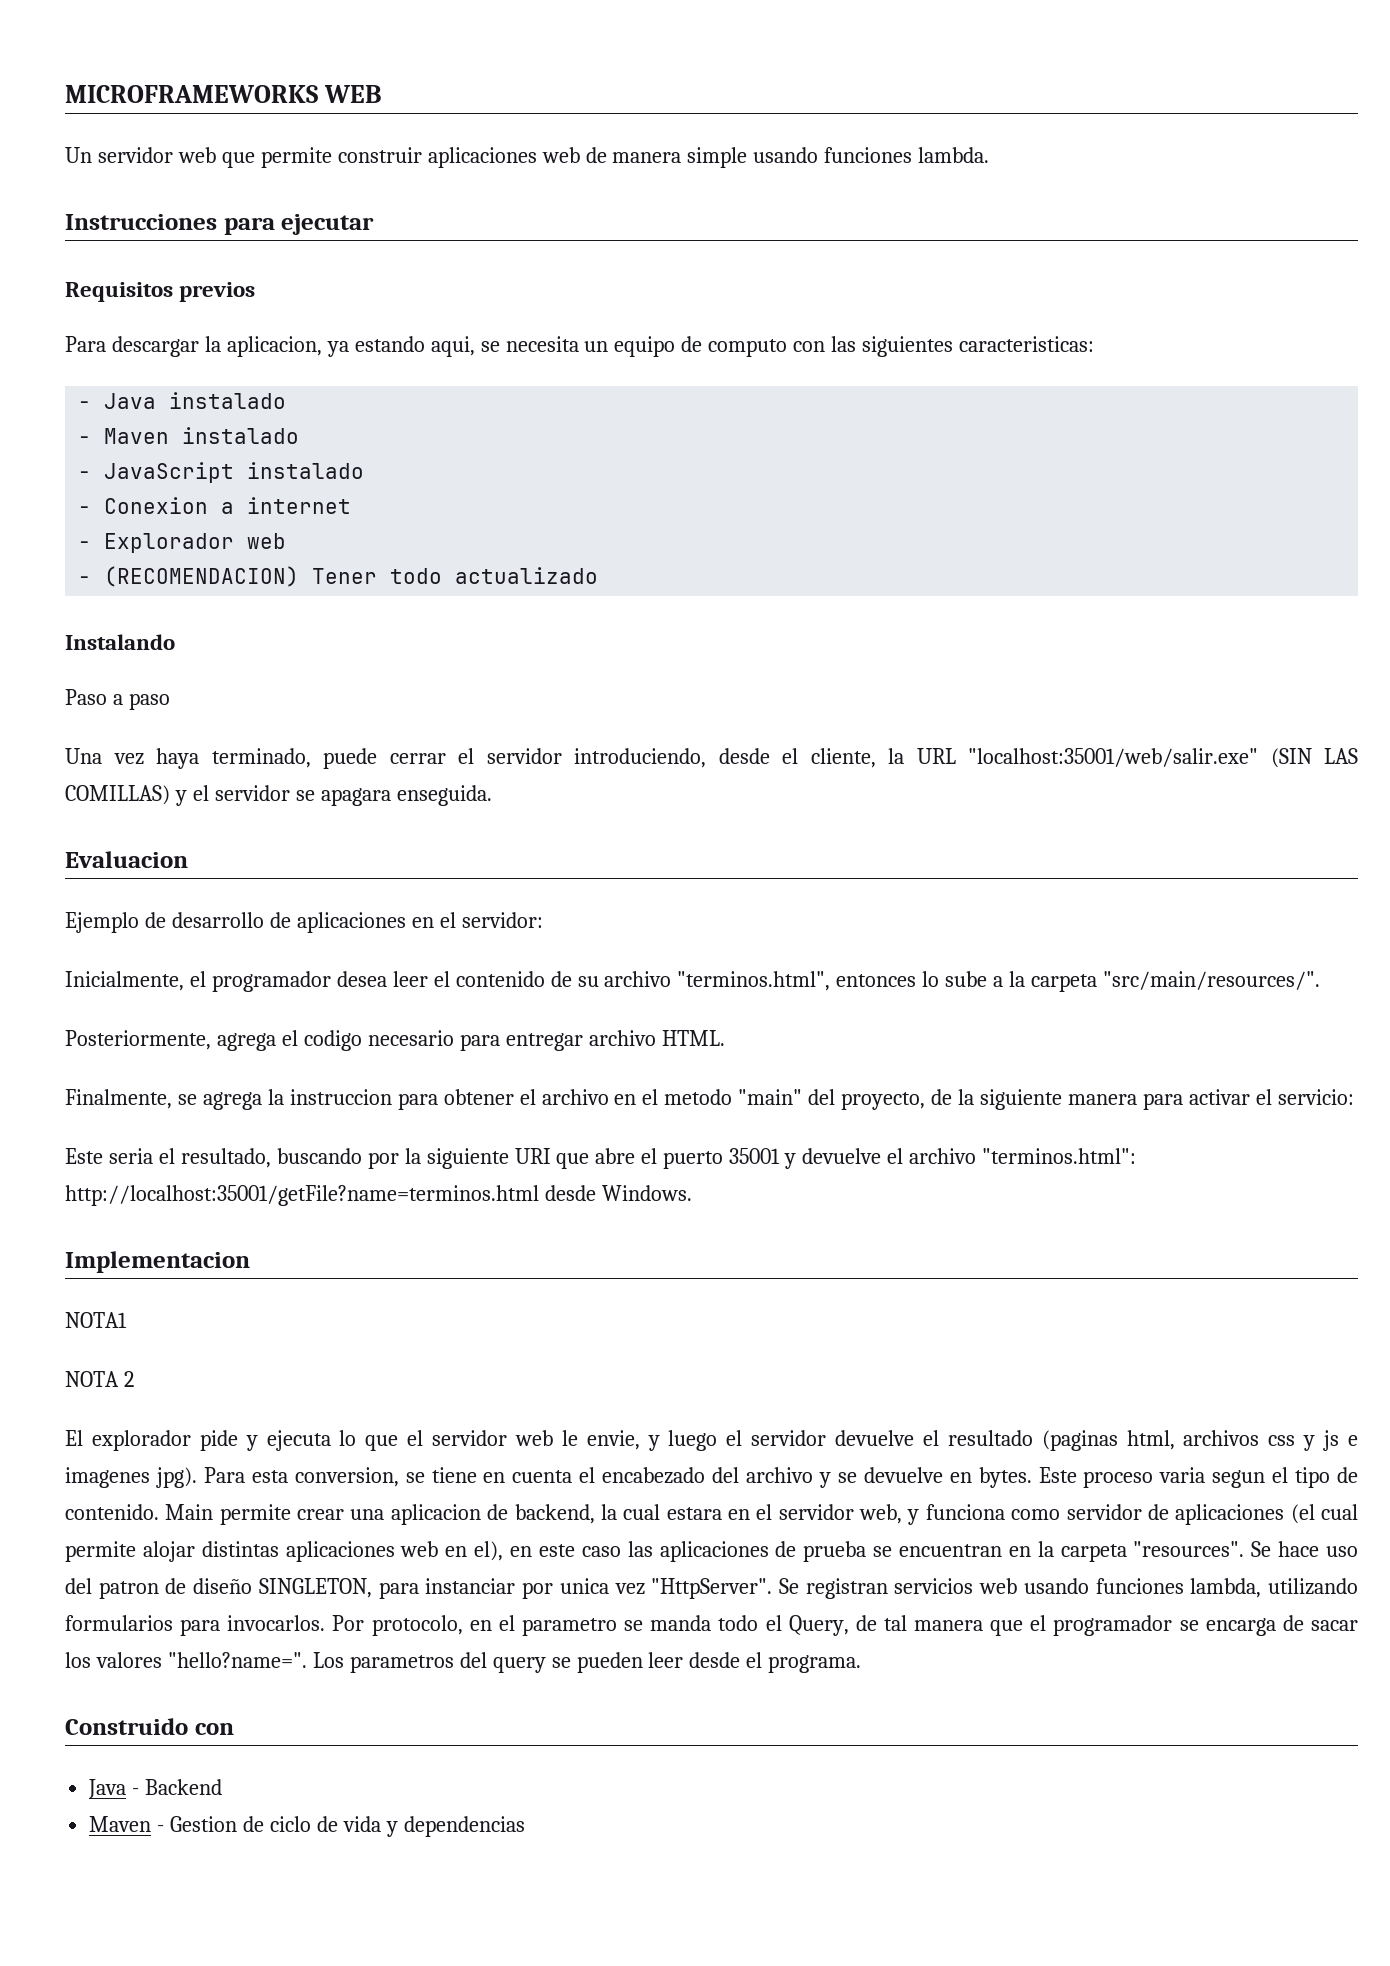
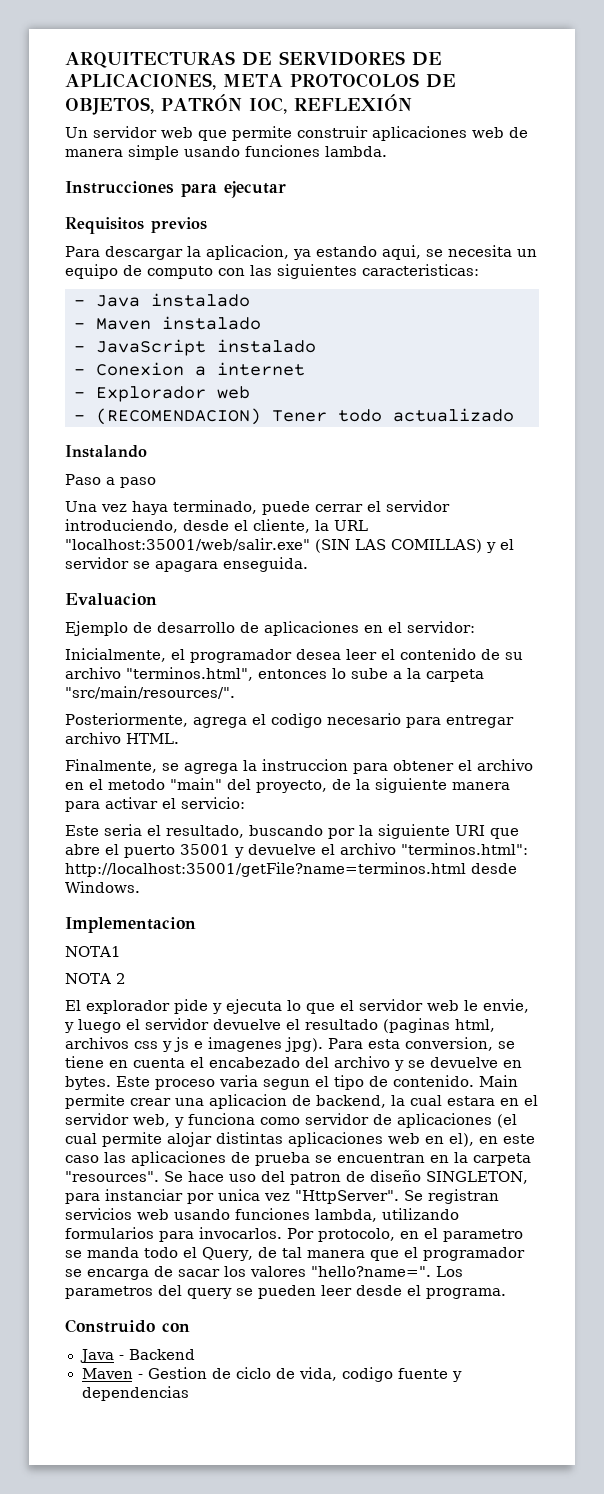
[65,85,381,103] MICROFRAMEWORKS WEB -> [65,51,442,68] [65,73,456,90] [65,94,412,115] ARQUITECTURAS DE SERVIDORES DE APLICACIONES, META PROTOCOLOS DE OBJETOS, PATRÓN IOC, REFLEXIÓN
[342,1816,381,1832] vida -> [298,1367,448,1382] vida, codigo fuente

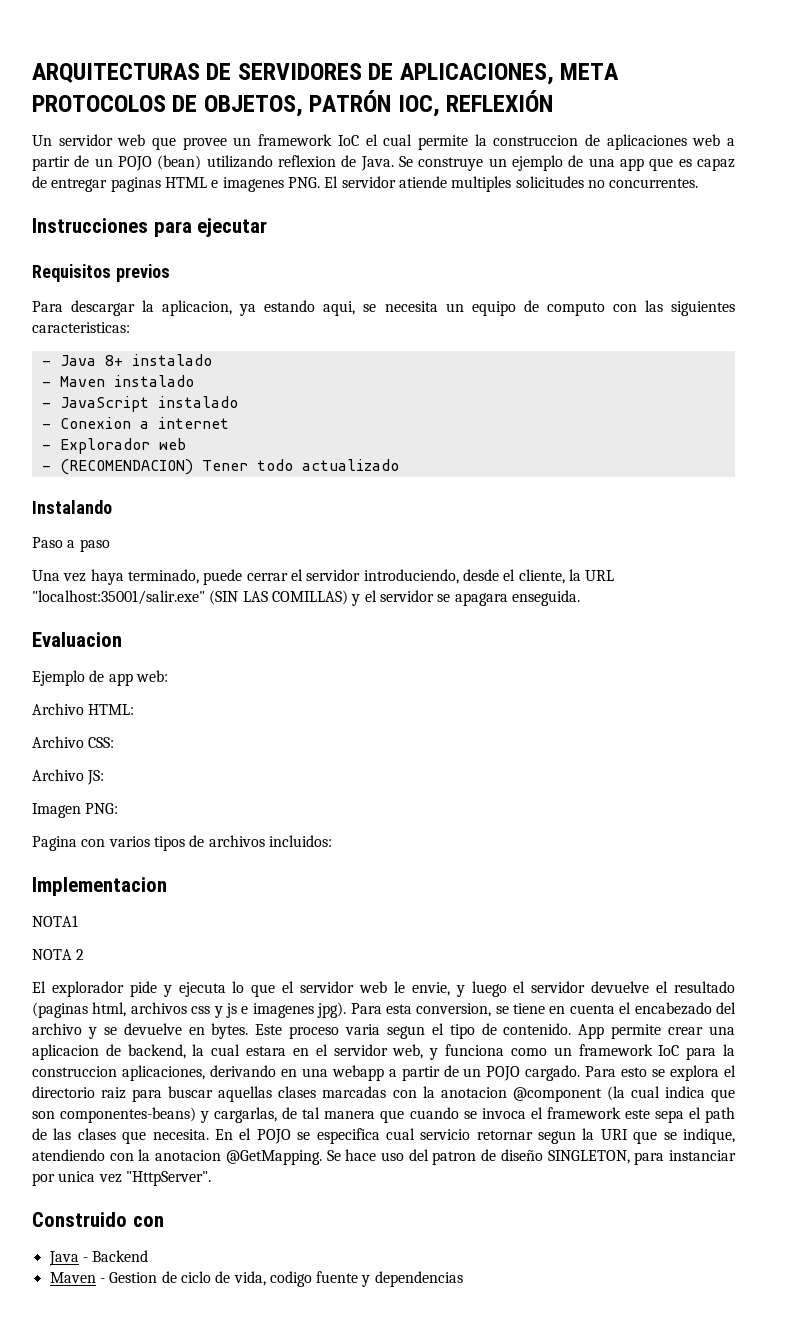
[232,126,528,141] [65,145,387,160] permite construir aplicaciones web de manera simple usando funciones lambda. -> [182,134,735,150] [32,155,736,171] [32,176,699,192] provee un framework IoC el cual permite la construccion de aplicaciones web a partir de un POJO (bean) utilizando reflexion de Java. Se construye un ejemplo de una app que es capaz de entregar paginas HTML e imagenes PNG. El servidor atiende multiples solicitudes no concurrentes.
(140, 301) none -> [104,355,123,366] 8+
[65,538,310,551] "localhost:35001/web/salir.exe" -> [32,590,205,605] "localhost:35001/salir.exe"
[157,621,475,636] [65,648,523,663] [65,667,484,682] [65,686,235,699] [65,713,514,728] [65,732,179,744] [65,759,533,774] [65,778,510,793] [65,797,245,812] [65,824,519,839] [65,843,528,858] [65,862,517,877] [65,881,140,893] desarrollo de aplicaciones en el servidor: // Inicialmente, el programador desea leer el contenido de su archivo "terminos.html", entonces lo sube a la carpeta "src/main/resources/". // Posteriormente, agrega el codigo necesario para entregar archivo HTML. // Finalmente, se agrega la instruccion para obtener el archivo en el metodo "main" del proyecto, de la siguiente manera para activar el servicio: // Este seria el resultado, buscando por la siguiente URI que abre el puerto 35001 y devuelve el archivo "terminos.html": http://localhost:35001/getFile?name=terminos.html desde Windows. -> [108,670,168,686] [32,703,135,715] [32,736,115,748] [32,769,105,785] [32,803,119,818] [32,835,332,851] app web: // Archivo HTML: // Archivo CSS: // Archivo JS: // Imagen PNG: // Pagina con varios tipos de archivos incluidos:
[479,1075,518,1087] Main -> [578,1024,605,1039] App
[305,1113,517,1128] [65,1132,535,1147] [65,1151,531,1166] [65,1171,159,1182] servidor de aplicaciones (el cual permite alojar distintas aplicaciones web en el), en este caso las aplicaciones de prueba se encuentran en la carpeta "resources". -> [553,1044,736,1060] [32,1065,736,1081] [32,1086,735,1102] [32,1107,735,1123] [32,1128,736,1144] [32,1149,322,1165] un framework IoC para la construccion aplicaciones, derivando en una webapp a partir de un POJO cargado. Para esto se explora el directorio raiz para buscar aquellas clases marcadas con la anotacion @component (la cual indica que son componentes-beans) y cargarlas, de tal manera que cuando se invoca el framework este sepa el path de las clases que necesita. En el POJO se especifica cual servicio retornar segun la URI que se indique, atendiendo con la anotacion @GetMapping.
[404,1189,499,1204] [65,1208,459,1222] [65,1227,523,1242] [65,1247,525,1261] [65,1266,463,1280] [65,1285,506,1299] Se registran servicios web usando funciones lambda, utilizando formularios para invocarlos. Por protocolo, en el parametro se manda todo el Query, de tal manera que el programador se encarga de sacar los valores "hello?name=". Los parametros del query se pueden leer desde el programa. -> (211, 1178) none

